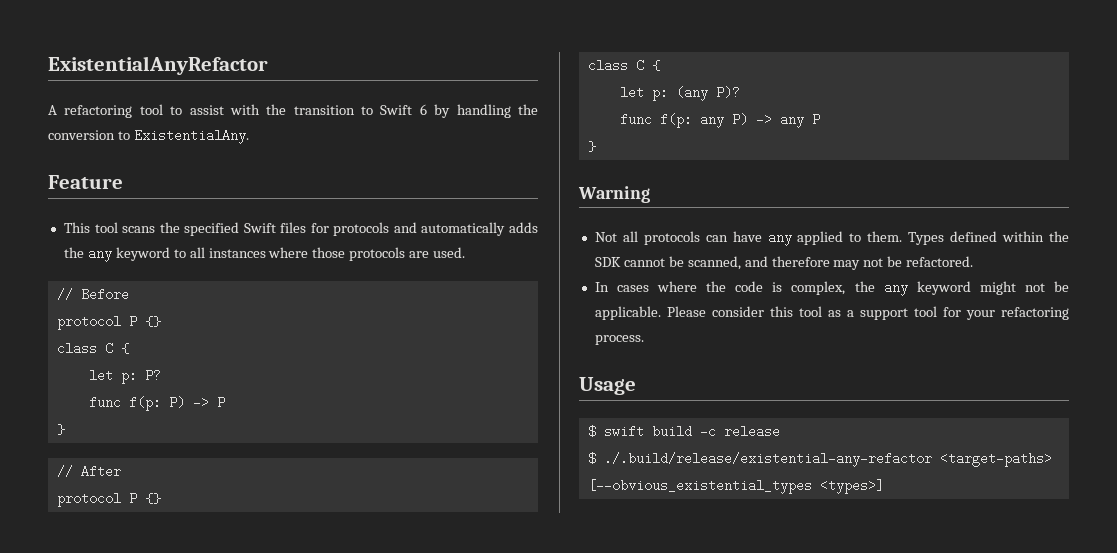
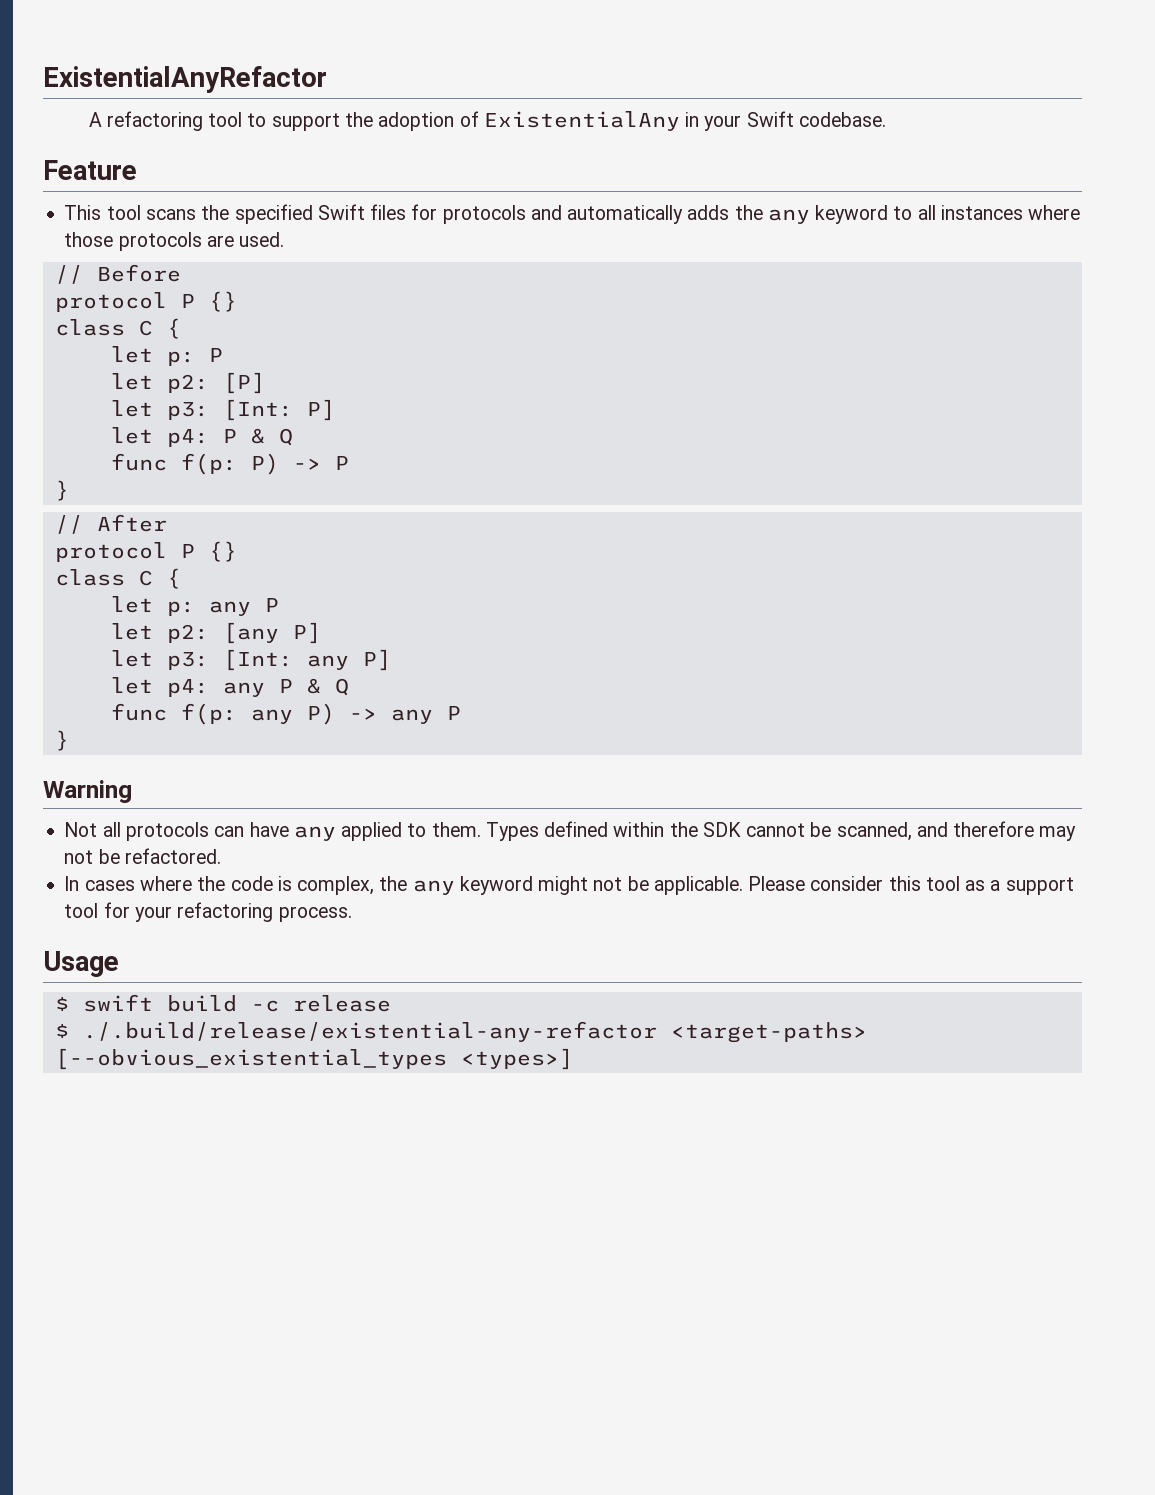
[189,104,538,118] [48,129,249,144] assist with the transition to Swift 6 by handling the conversion to ExistentialAny. -> [271,111,886,131] support the adoption of ExistentialAny in your Swift codebase.
[144,369,161,382] P? -> [208,348,223,362] [110,372,265,394] [110,399,335,421] [110,427,293,447] P // let p2: [P] // let p3: [Int: P] // let p4: P & Q
[675,86,740,101] (any P)? -> [208,598,279,616] [110,622,321,644] [110,649,391,671] [110,677,349,697] any P // let p2: [any P] // let p3: [Int: any P] // let p4: any P & Q

